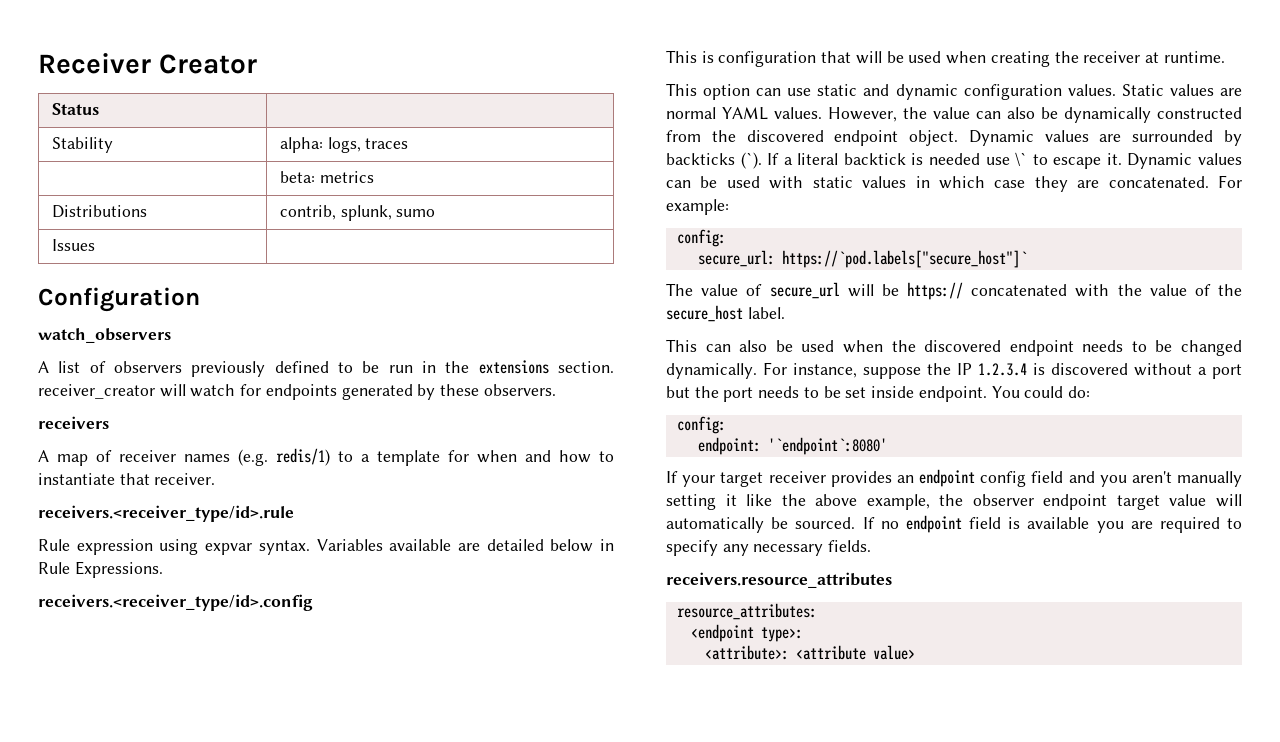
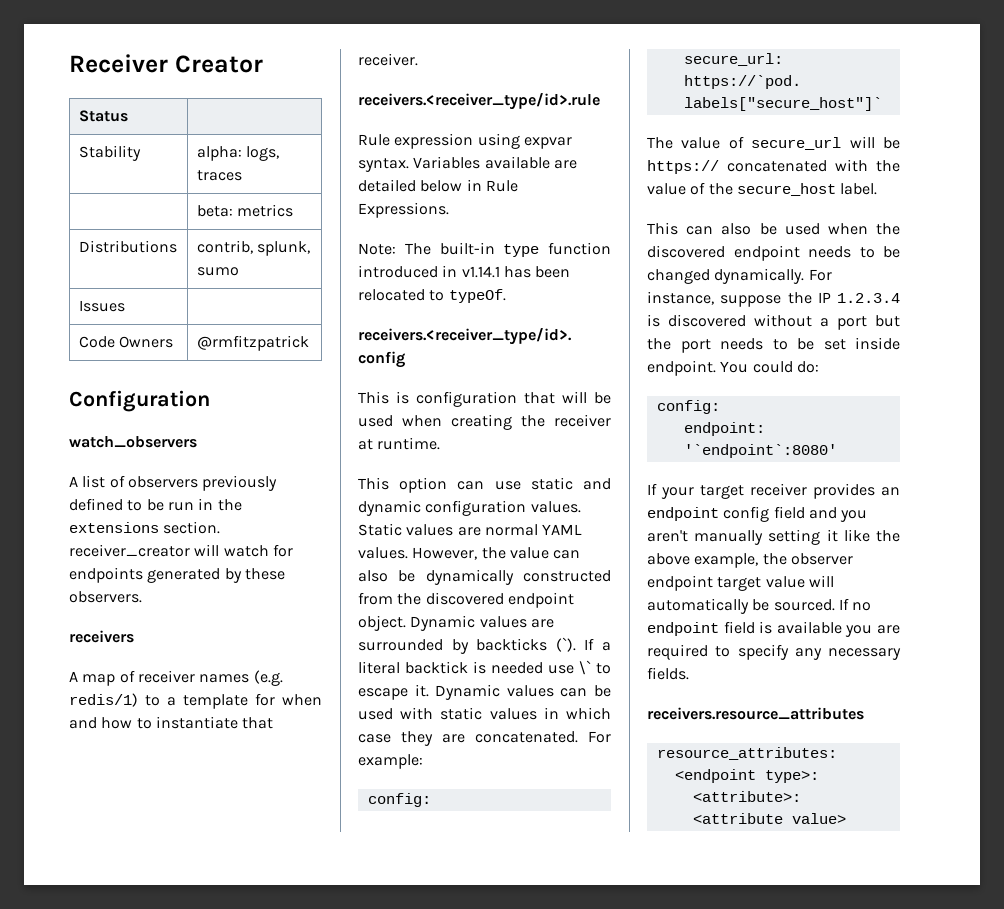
(95, 245) none -> [78,336,173,348] [196,335,309,351] // Code Owners | @rmfitzpatrick
(163, 569) none -> [358,242,611,257] [358,265,571,278] [358,289,506,303] // Note: The built-in type function introduced in v1.14.1 has been relocated to typeOf.

